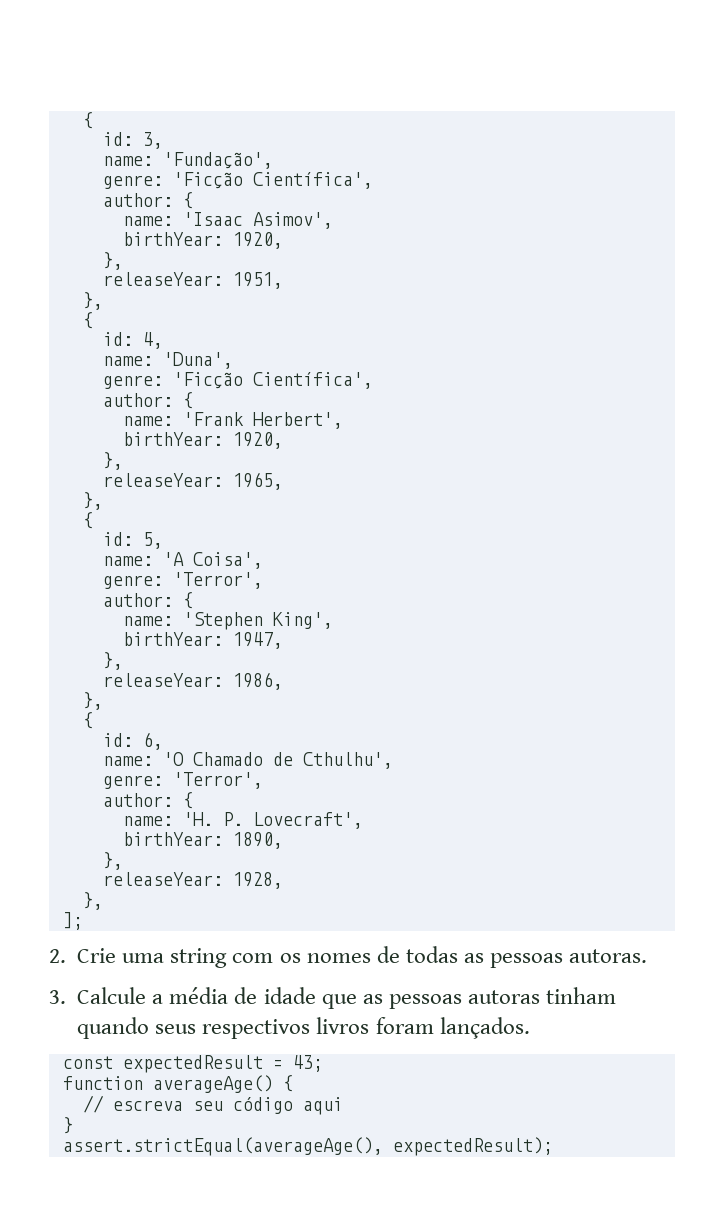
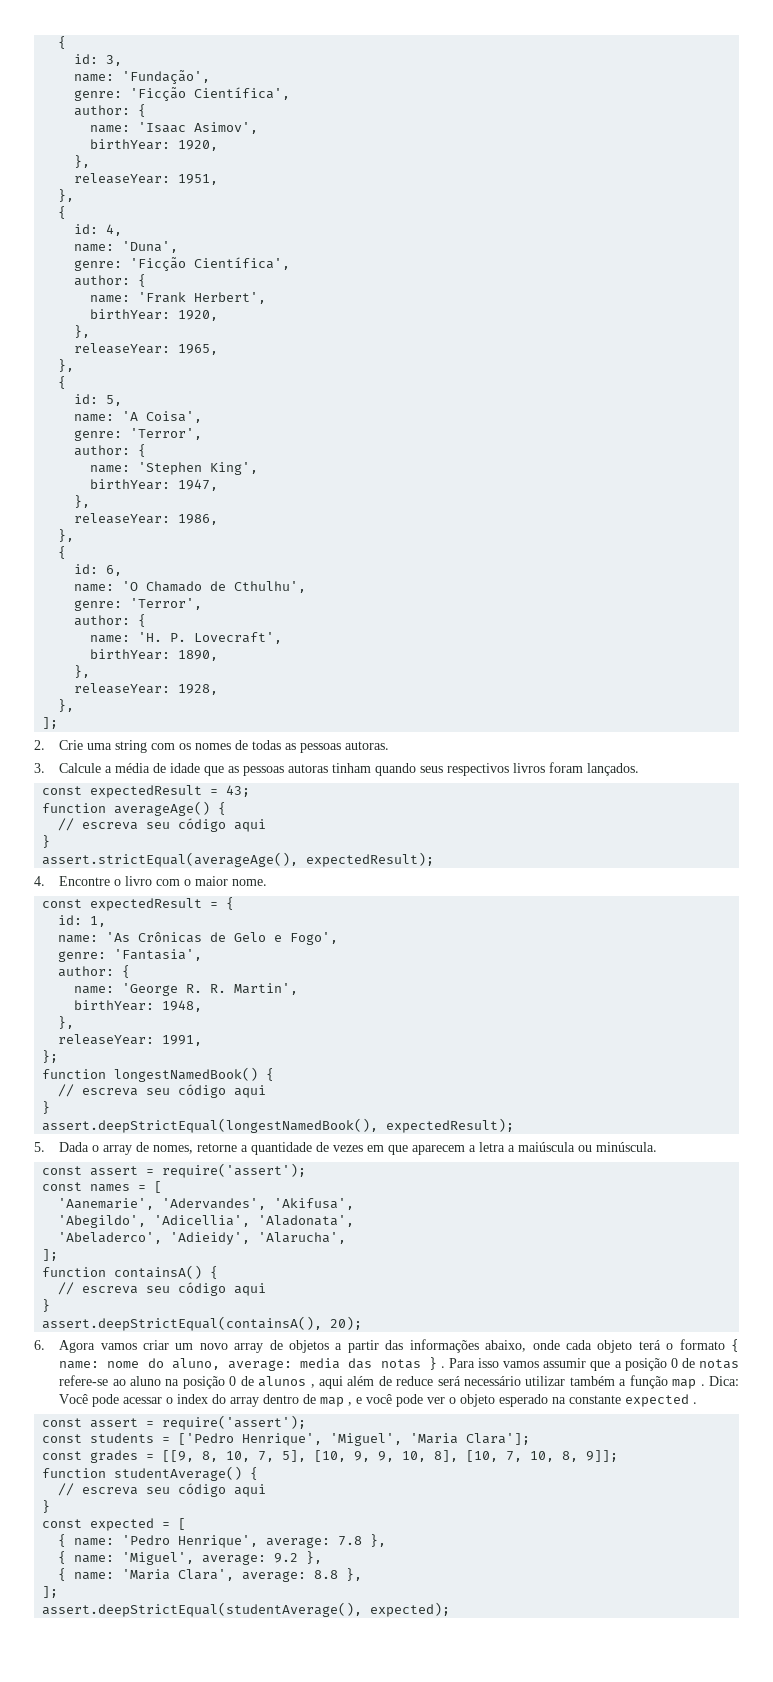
(553, 1146) none -> [34,876,268,886] [42,897,235,911] [58,915,107,927] [58,932,339,945] [58,949,203,962] [58,965,131,978] [74,983,299,996] [74,1000,203,1012] [58,1016,75,1029] [58,1034,203,1046] [42,1050,59,1063] [42,1067,275,1082] [58,1084,267,1098] [42,1101,51,1114] [42,1118,515,1133] [34,1142,658,1155] [42,1163,307,1178] [42,1181,163,1193] [58,1198,355,1210] [58,1215,355,1228] [58,1232,347,1245] [42,1249,59,1261] [42,1265,219,1279] [58,1282,267,1296] [42,1299,51,1312] [42,1316,363,1331] [34,1339,739,1353] [59,1357,739,1371] [59,1375,739,1389] [59,1394,698,1407] [42,1415,307,1430] [42,1433,531,1446] [42,1450,619,1463] [42,1466,259,1481] [58,1483,267,1497] [42,1500,51,1513] [42,1518,187,1531] [58,1534,387,1548] [58,1551,323,1565] [58,1568,363,1582] [42,1586,59,1598] [42,1602,451,1617] // 4. Encontre o livro com o maior nome. // const expectedResult = { // id: 1, // name: 'As Crônicas de Gelo e Fogo', // genre: 'Fantasia', // author: { // name: 'George R. R. Martin', // birthYear: 1948, // }, // releaseYear: 1991, // }; // function longestNamedBook() { // // escreva seu código aqui // } // assert.deepStrictEqual(longestNamedBook(), expectedResult); // 5. Dada o array de nomes, retorne a quantidade de vezes em que aparecem a letra a maiúscula ou minúscula. // const assert = require('assert'); // const names = [ // 'Aanemarie', 'Adervandes', 'Akifusa', // 'Abegildo', 'Adicellia', 'Aladonata', // 'Abeladerco', 'Adieidy', 'Alarucha', // ]; // function containsA() { // // escreva seu código aqui // } // assert.deepStrictEqual(containsA(), 20); // 6. Agora vamos criar um novo array de objetos a partir das informações abaixo, onde cada objeto terá o formato { name: nome do aluno, average: media das notas } . Para isso vamos assumir que a posição 0 de notas refere-se ao aluno na posição 0 de alunos , aqui além de reduce será necessário utilizar também a função map . Dica: Você pode acessar o index do array dentro de map , e você pode ver o objeto esperado na constante expected . // const assert = require('assert'); // const students = ['Pedro Henrique', 'Miguel', 'Maria Clara']; // const grades = [[9, 8, 10, 7, 5], [10, 9, 9, 10, 8], [10, 7, 10, 8, 9]]; // function studentAverage() { // // escreva seu código aqui // } // const expected = [ // { name: 'Pedro Henrique', average: 7.8 }, // { name: 'Miguel', average: 9.2 }, // { name: 'Maria Clara', average: 8.8 }, // ]; // assert.deepStrictEqual(studentAverage(), expected);

